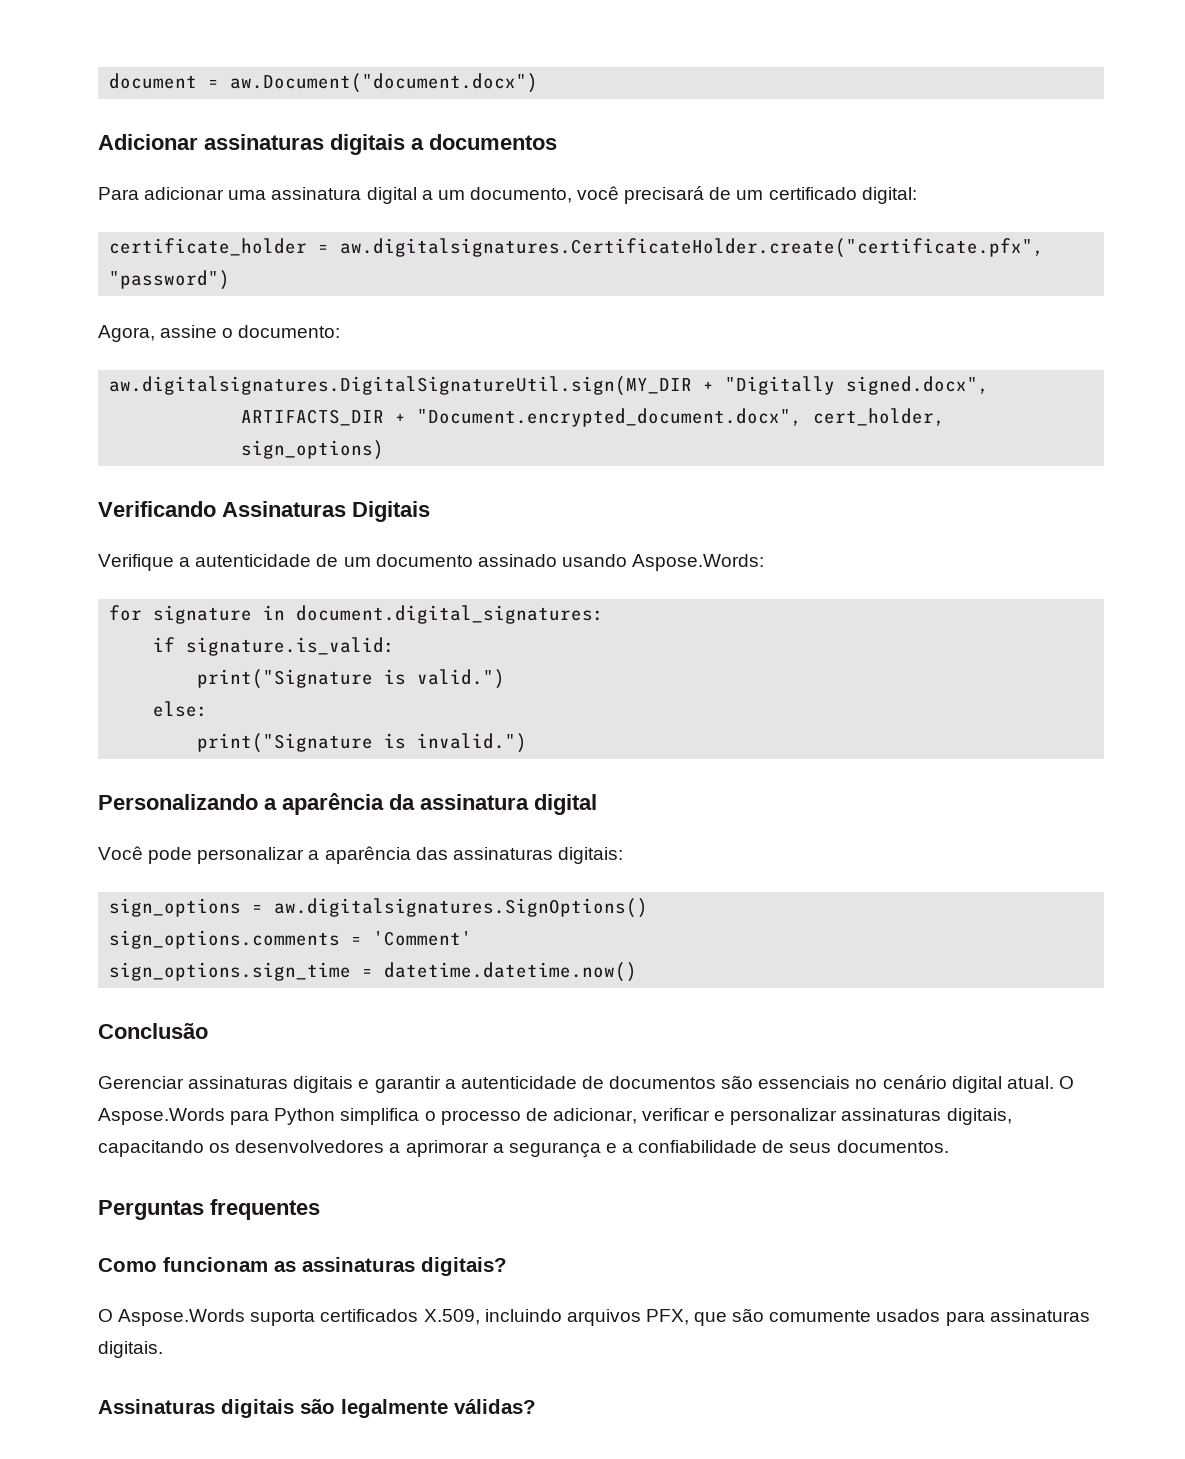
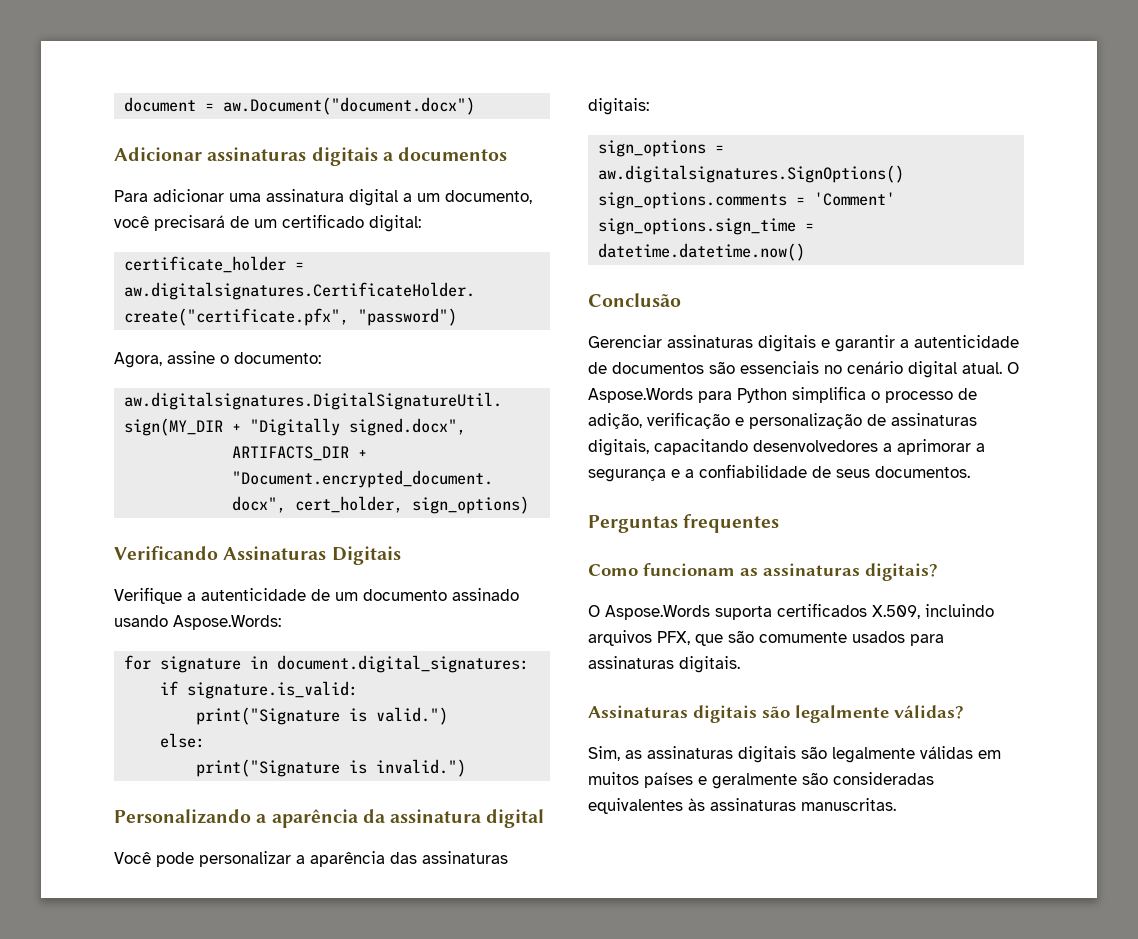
[552,1108,838,1125] adicionar, verificar e personalizar -> [588,412,886,429] adição, verificação e personalização de
[209,1143,231,1153] os -> (748, 447) none
(536, 1406) none -> [588,746,1001,763] [588,772,934,789] [588,798,896,814] // Sim, as assinaturas digitais são legalmente válidas em muitos países e geralmente são consideradas equivalentes às assinaturas manuscritas.

